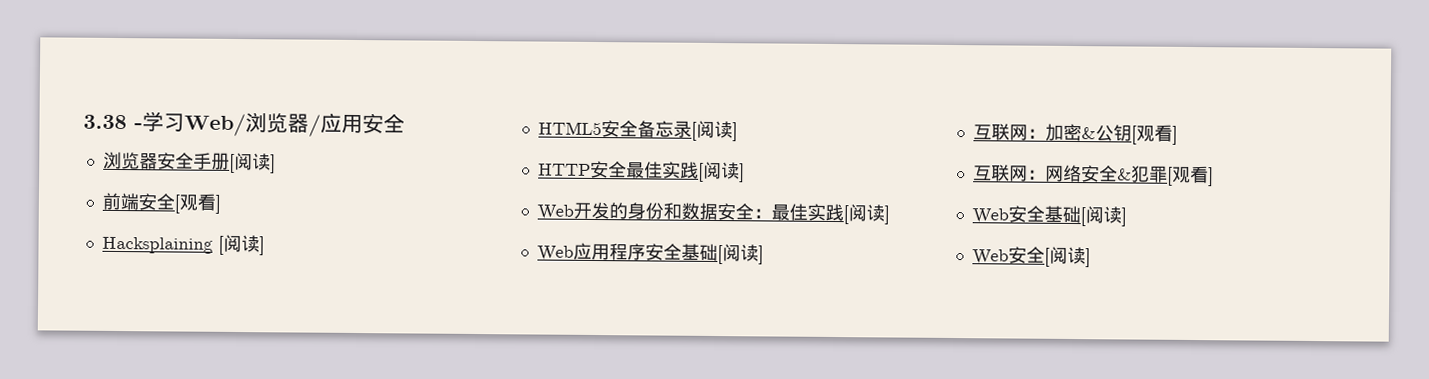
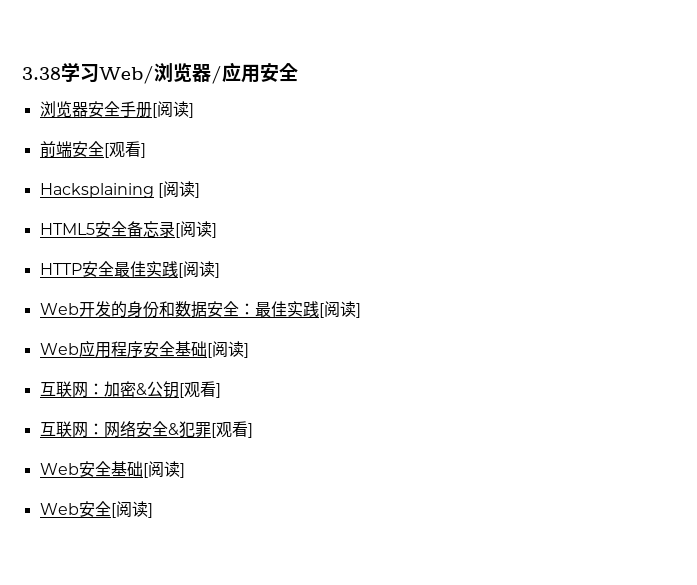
[134,123,143,130] - -> (61, 73) none

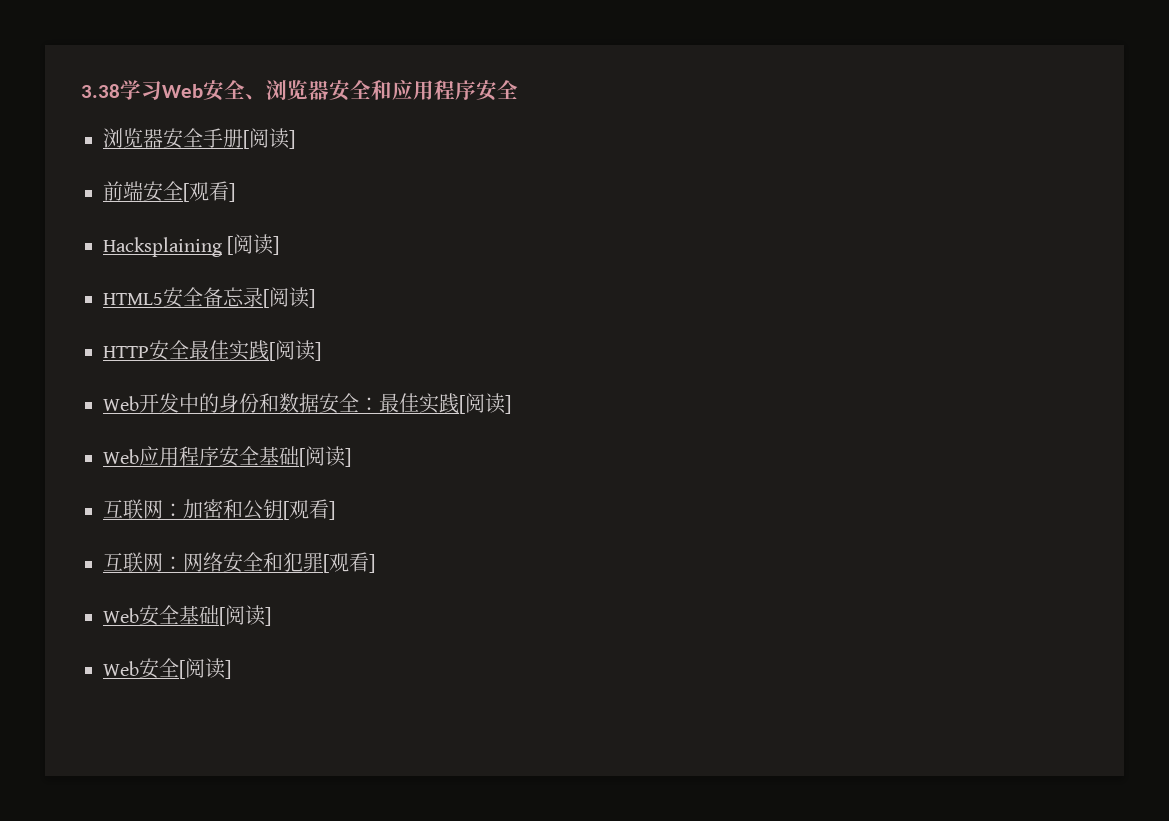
[99,62,260,84] Web/浏览器/应用 -> [162,80,476,101] Web安全、浏览器安全和应用程序
(111, 309) none -> [179,393,199,413] 中
[135,383,147,396] & -> [223,499,243,519] 和
[167,423,179,436] & -> [263,552,283,572] 和

